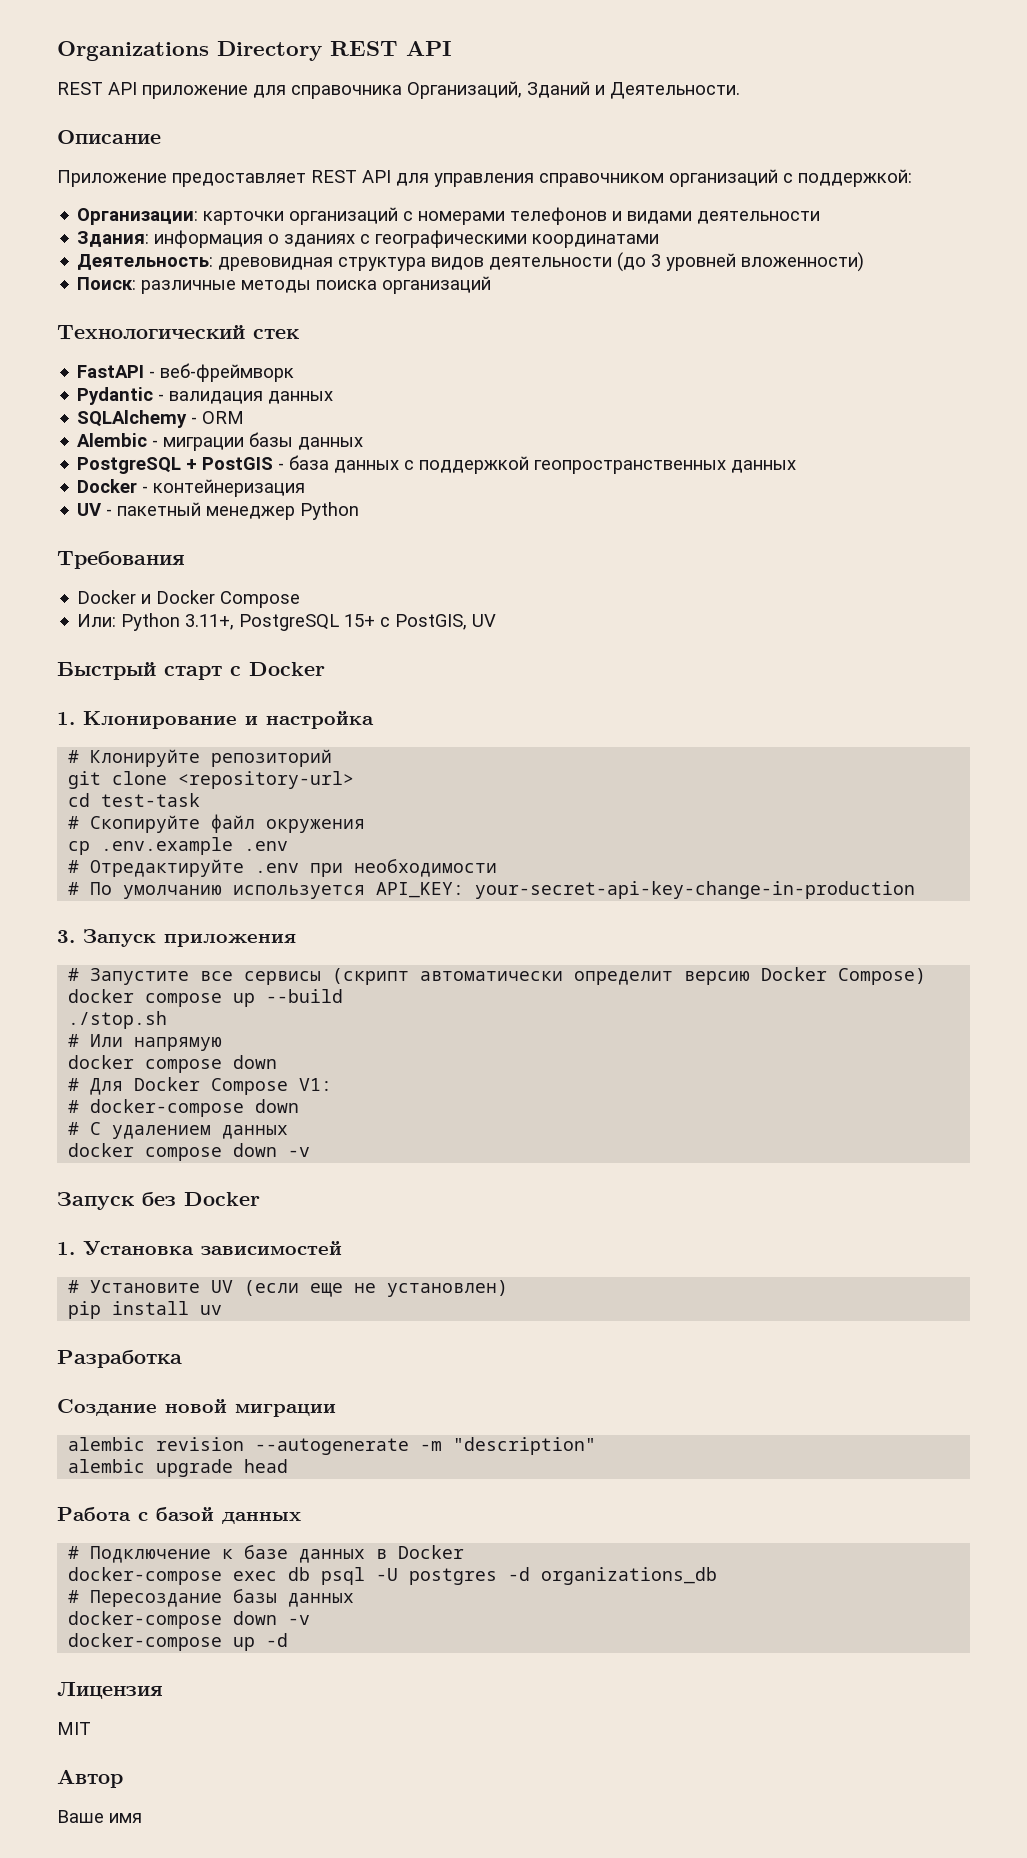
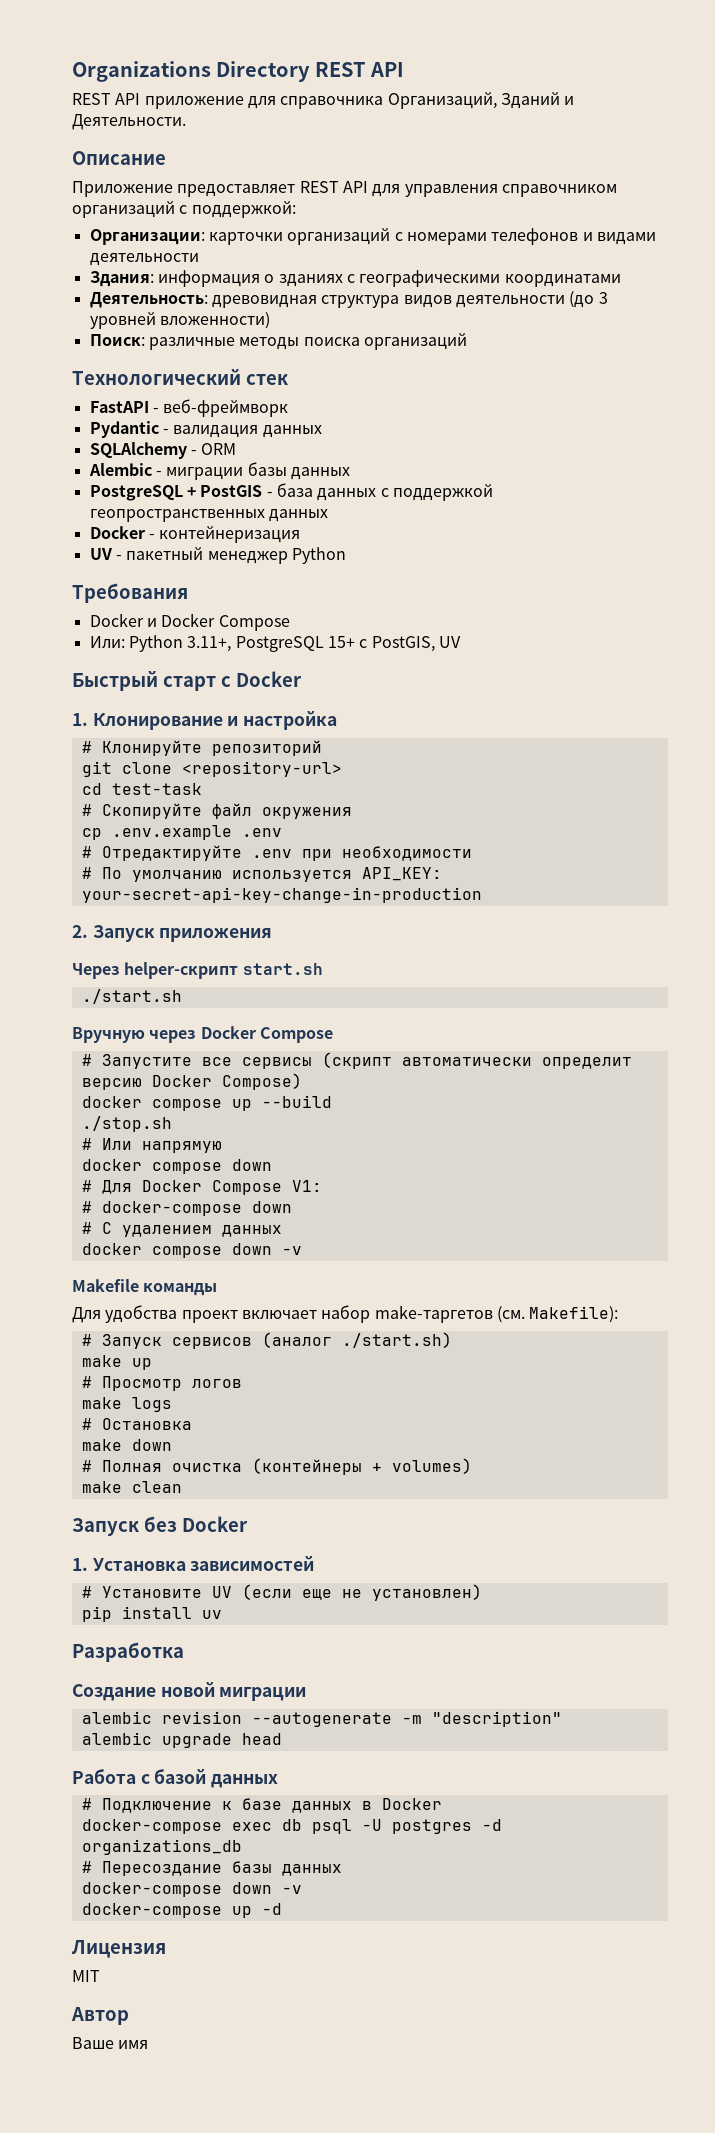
[57,930,75,943] 3. -> [72,925,88,938] 2.
(296, 940) none -> [72,962,323,979] [81,989,182,1004] [72,1026,333,1043] // Через helper-скрипт start.sh // ./start.sh // Вручную через Docker Compose
(311, 1152) none -> [72,1279,218,1296] [72,1305,619,1323] [81,1332,452,1349] [81,1355,152,1370] [81,1376,242,1391] [81,1397,172,1412] [81,1418,192,1430] [81,1439,172,1451] [81,1458,472,1475] [81,1481,182,1493] // Makefile команды // Для удобства проект включает набор make-таргетов (см. Makefile): // # Запуск сервисов (аналог ./start.sh) // make up // # Просмотр логов // make logs // # Остановка // make down // # Полная очистка (контейнеры + volumes) // make clean

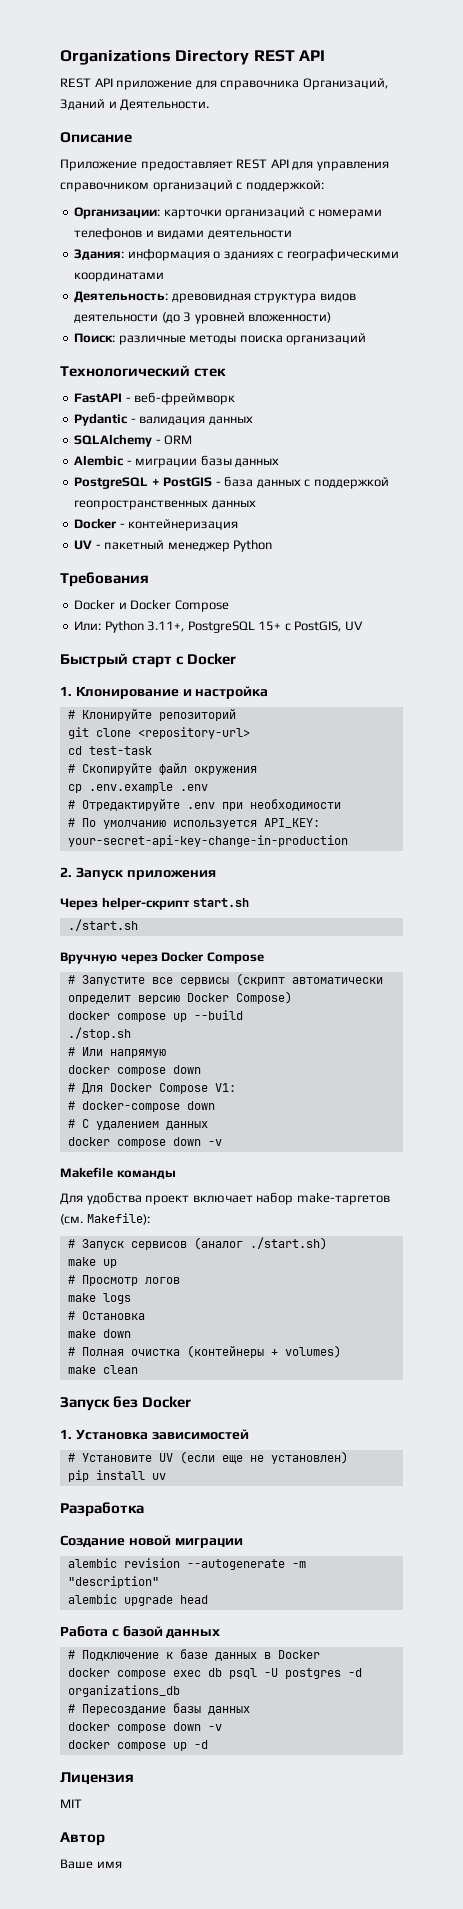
[81,1819,222,1834] docker-compose -> [67,1668,166,1679] docker compose
[81,1882,302,1897] [81,1903,222,1918] docker-compose down -v // docker-compose -> [67,1722,222,1733] [67,1740,166,1751] docker compose down -v // docker compose

